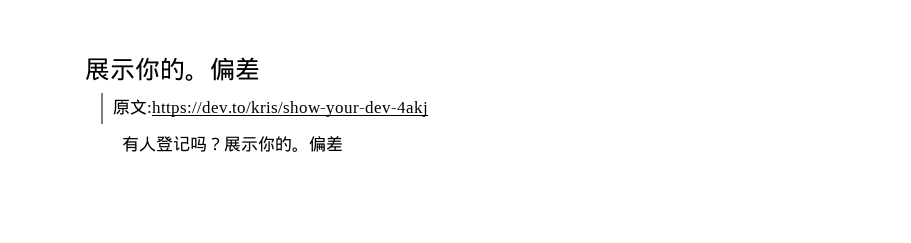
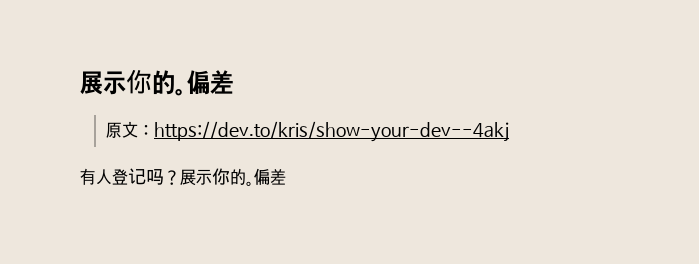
[146,101,428,117] :https://dev.to/kris/show-your-dev-4akj -> [138,121,510,142] ：https://dev.to/kris/show-your-dev--4akj

